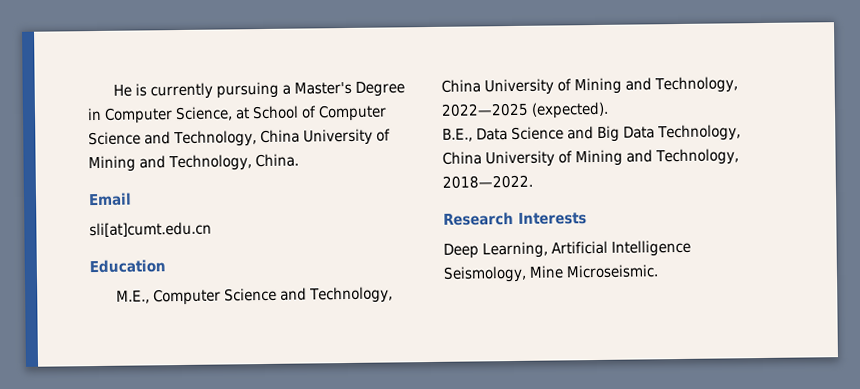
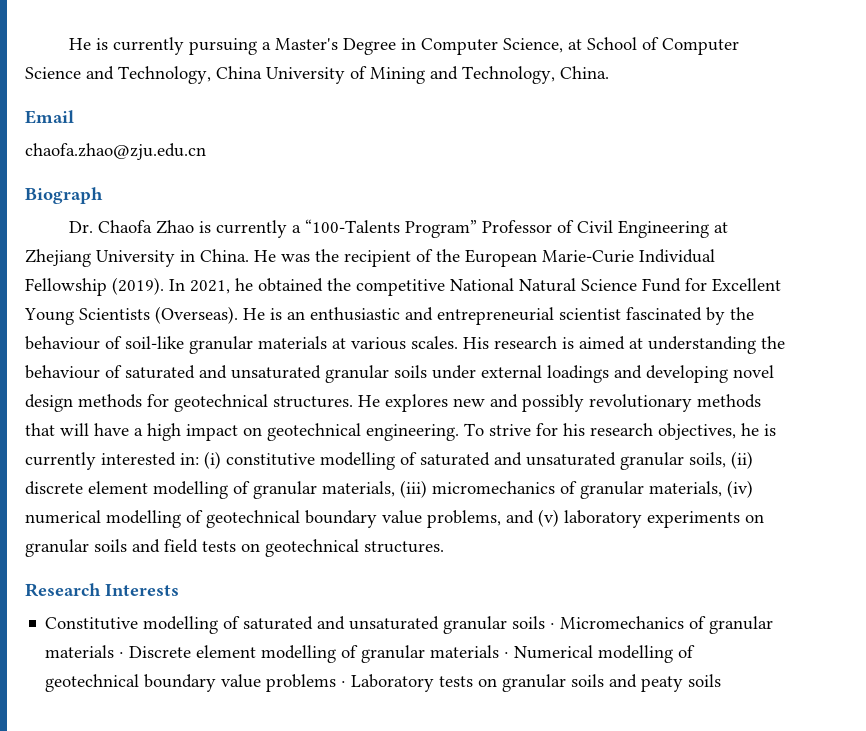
[89,221,212,238] [89,259,166,274] [115,286,394,306] [441,76,739,96] [441,101,610,119] [442,124,742,142] [442,148,740,168] [442,174,533,189] [443,211,587,226] [443,239,692,259] [443,264,660,283] sli[at]cumt.edu.cn // Education // M.E., Computer Science and Technology, China University of Mining and Technology, 2022—2025 (expected). // B.E., Data Science and Big Data Technology, China University of Mining and Technology, 2018—2022. // Research Interests // Deep Learning, Artificial Intelligence Seismology, Mine Microseismic. -> [25,143,206,160] [25,187,103,204] [68,219,728,238] [25,249,715,267] [25,277,781,296] [24,306,754,325] [25,336,785,354] [25,365,774,383] [25,394,761,412] [25,423,776,441] [25,451,753,470] [25,480,753,499] [25,509,764,528] [25,539,444,557] [25,583,179,597] [45,616,774,634] [45,645,696,663] [45,674,722,692] chaofa.zhao@zju.edu.cn // Biograph // Dr. Chaofa Zhao is currently a “100-Talents Program” Professor of Civil Engineering at Zhejiang University in China. He was the recipient of the European Marie-Curie Individual Fellowship (2019). In 2021, he obtained the competitive National Natural Science Fund for Excellent Young Scientists (Overseas). He is an enthusiastic and entrepreneurial scientist fascinated by the behaviour of soil-like granular materials at various scales. His research is aimed at understanding the behaviour of saturated and unsaturated granular soils under external loadings and developing novel design methods for geotechnical structures. He explores new and possibly revolutionary methods that will have a high impact on geotechnical engineering. To strive for his research objectives, he is currently interested in: (i) constitutive modelling of saturated and unsaturated granular soils, (ii) discrete element modelling of granular materials, (iii) micromechanics of granular materials, (iv) numerical modelling of geotechnical boundary value problems, and (v) laboratory experiments on granular soils and field tests on geotechnical structures. // Research Interests // Constitutive modelling of saturated and unsaturated granular soils · Micromechanics of granular materials · Discrete element modelling of granular materials · Numerical modelling of geotechnical boundary value problems · Laboratory tests on granular soils and peaty soils

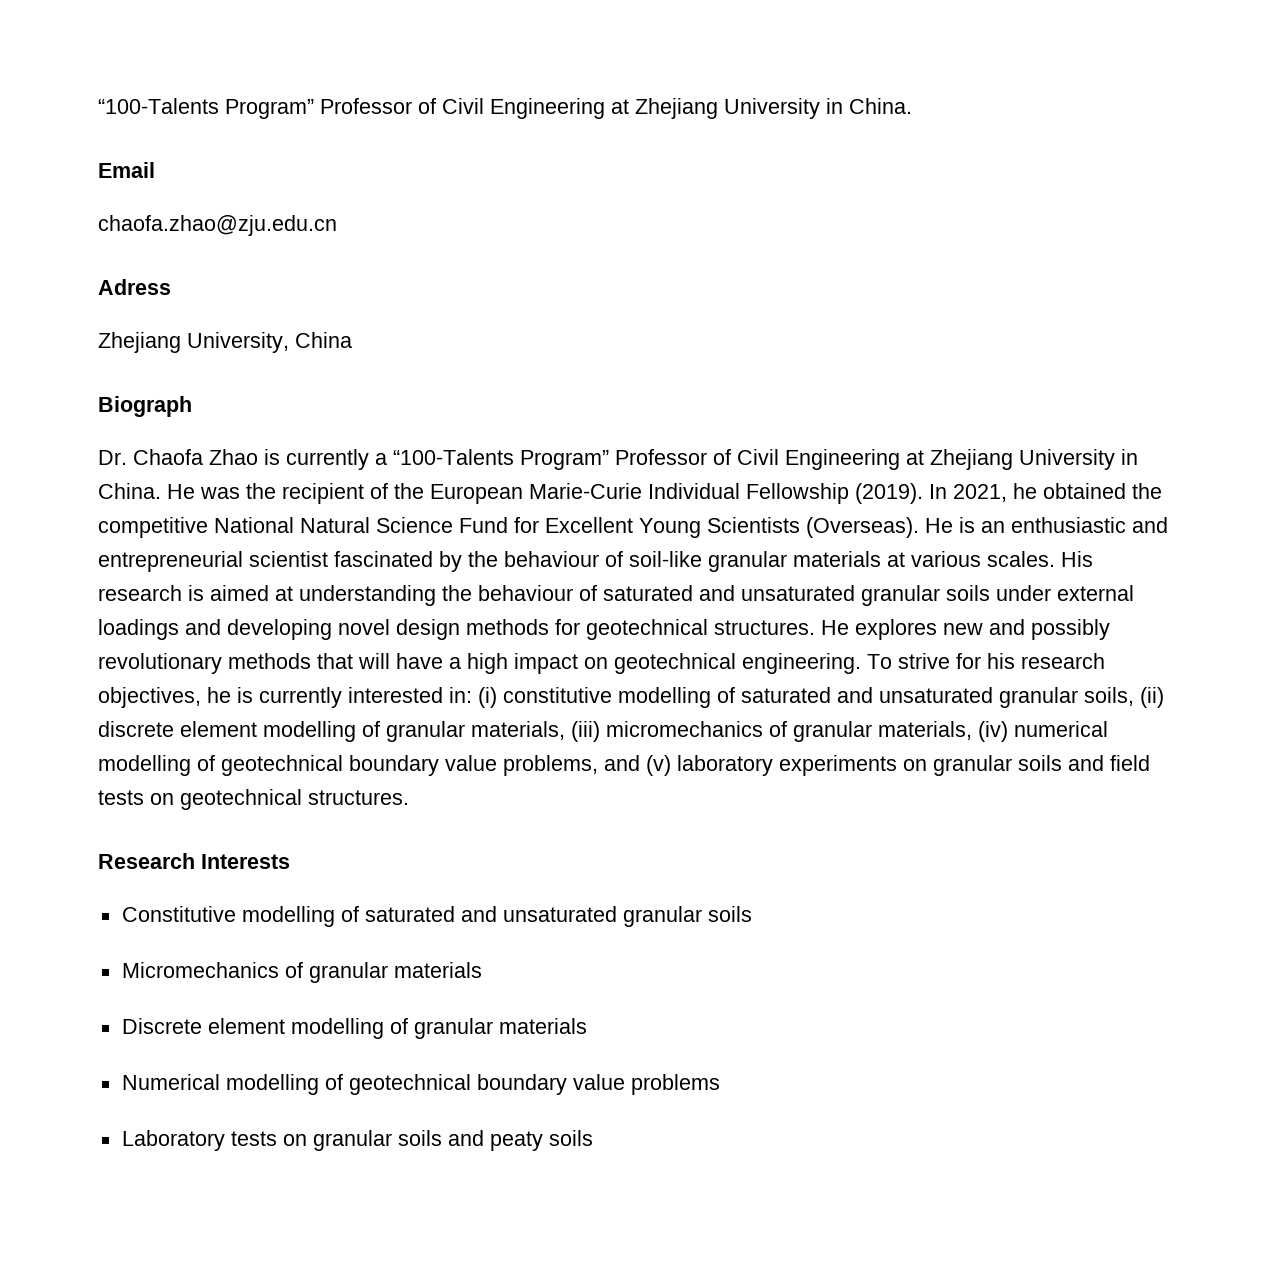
[68,37,739,55] [25,66,555,84] He is currently pursuing a Master's Degree in Computer Science, at School of Computer Science and Technology, China University of Mining and Technology, -> [98,98,843,119] “100-Talents Program” Professor of Civil Engineering at Zhejiang University in
(206, 151) none -> [98,279,171,295] [98,332,352,353] // Adress // Zhejiang University, China
[550,623,556,629] · -> (752, 914) //
[119,652,125,658] · -> (482, 970) //
[504,652,510,658] · -> (587, 1026) //
[341,681,347,687] · -> (720, 1084) //

